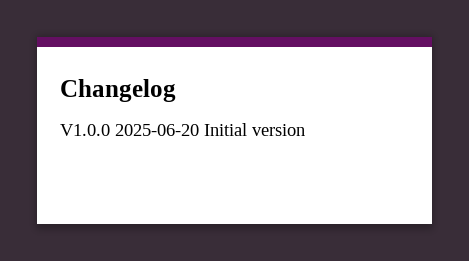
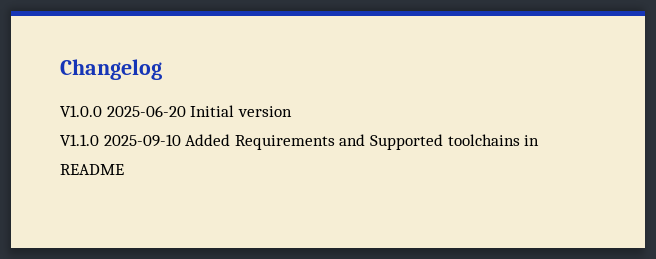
(305, 130) none -> [60,134,540,150] [60,164,124,175] // V1.1.0 2025-09-10 Added Requirements and Supported toolchains in README

